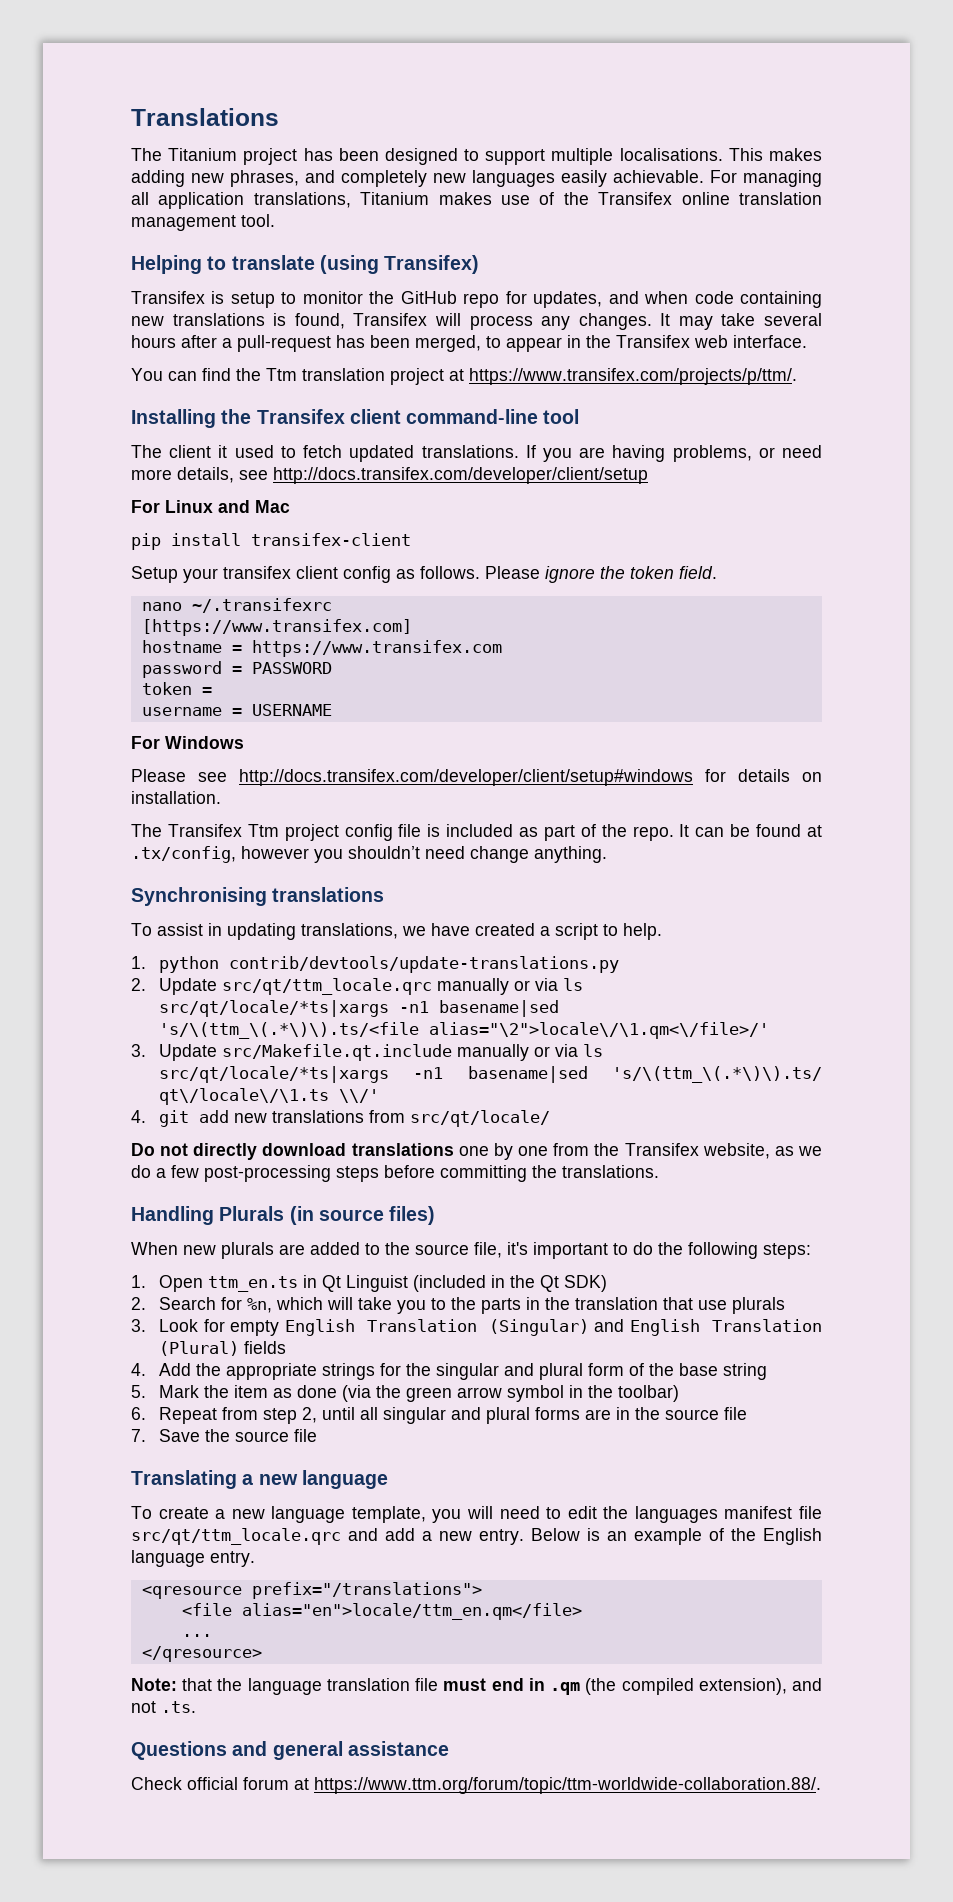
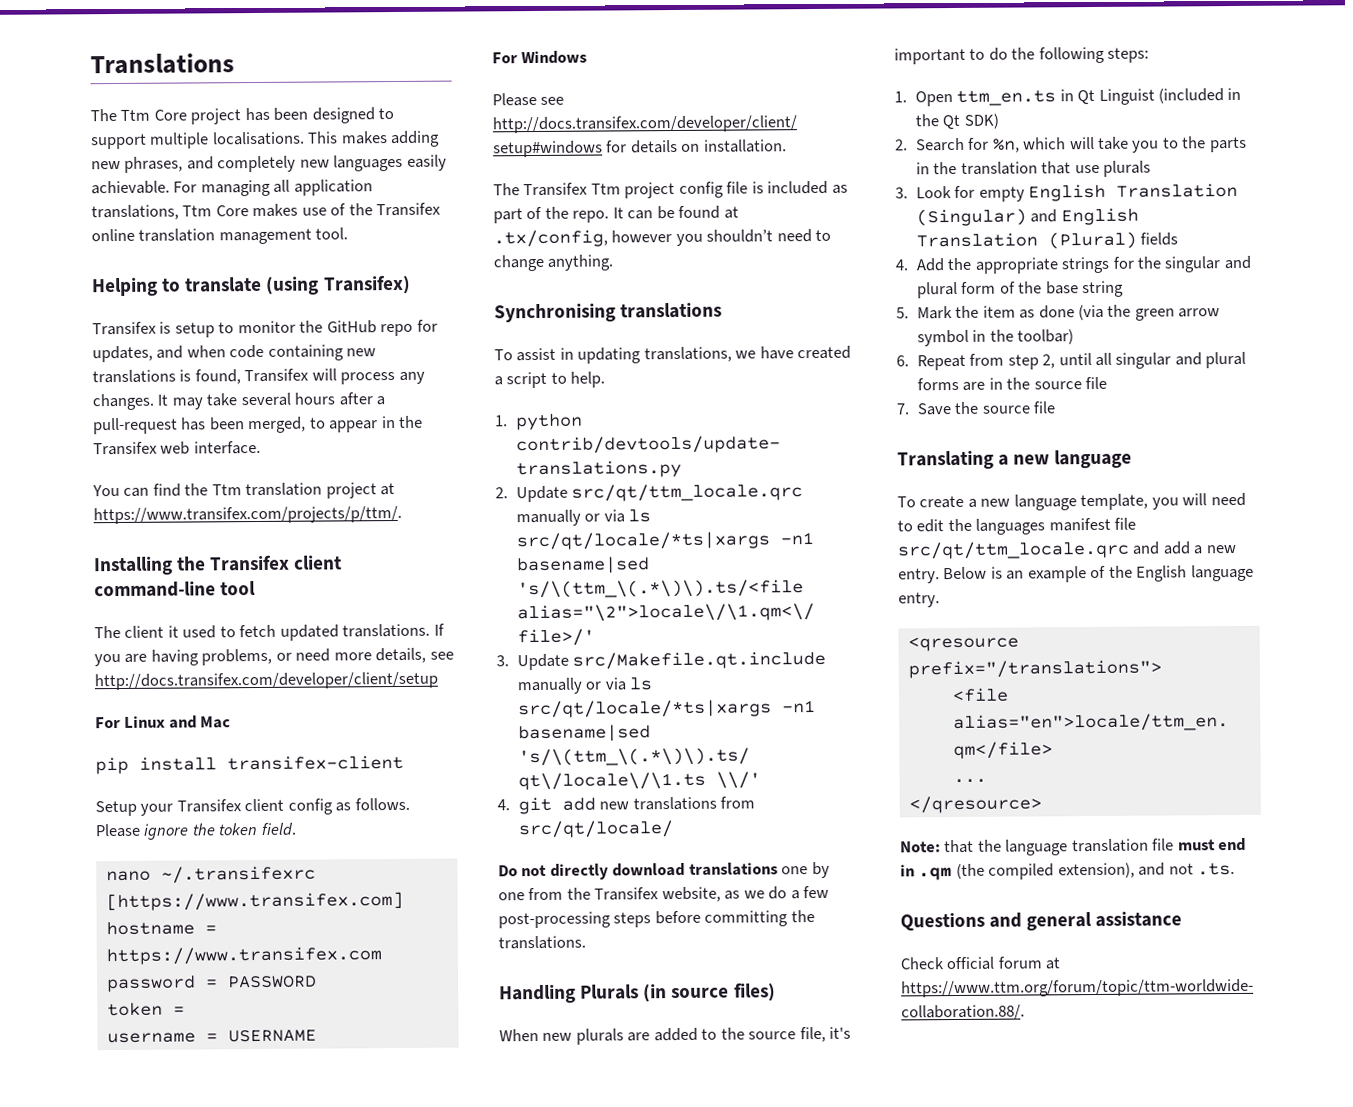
[168,148,238,161] Titanium -> [120,109,187,121] Ttm Core
[360,192,430,205] Titanium -> [182,205,249,217] Ttm Core
[223,566,291,579] transifex -> [176,799,242,813] Transifex
(465, 852) none -> [815,229,832,241] to

